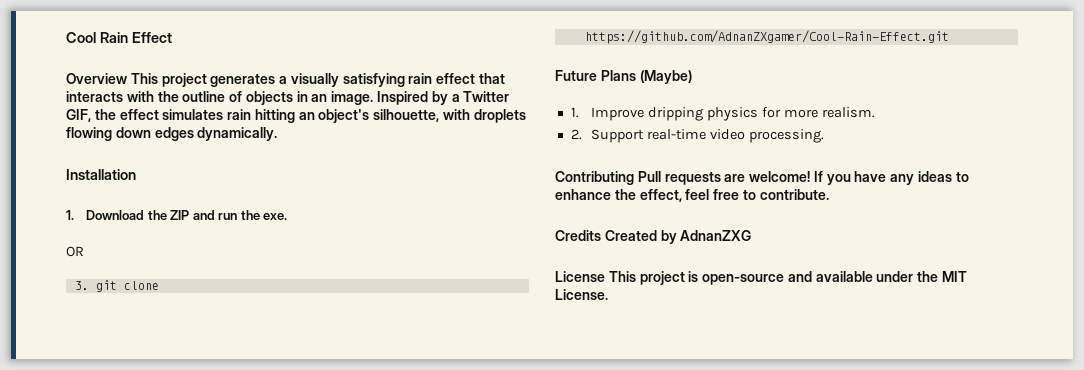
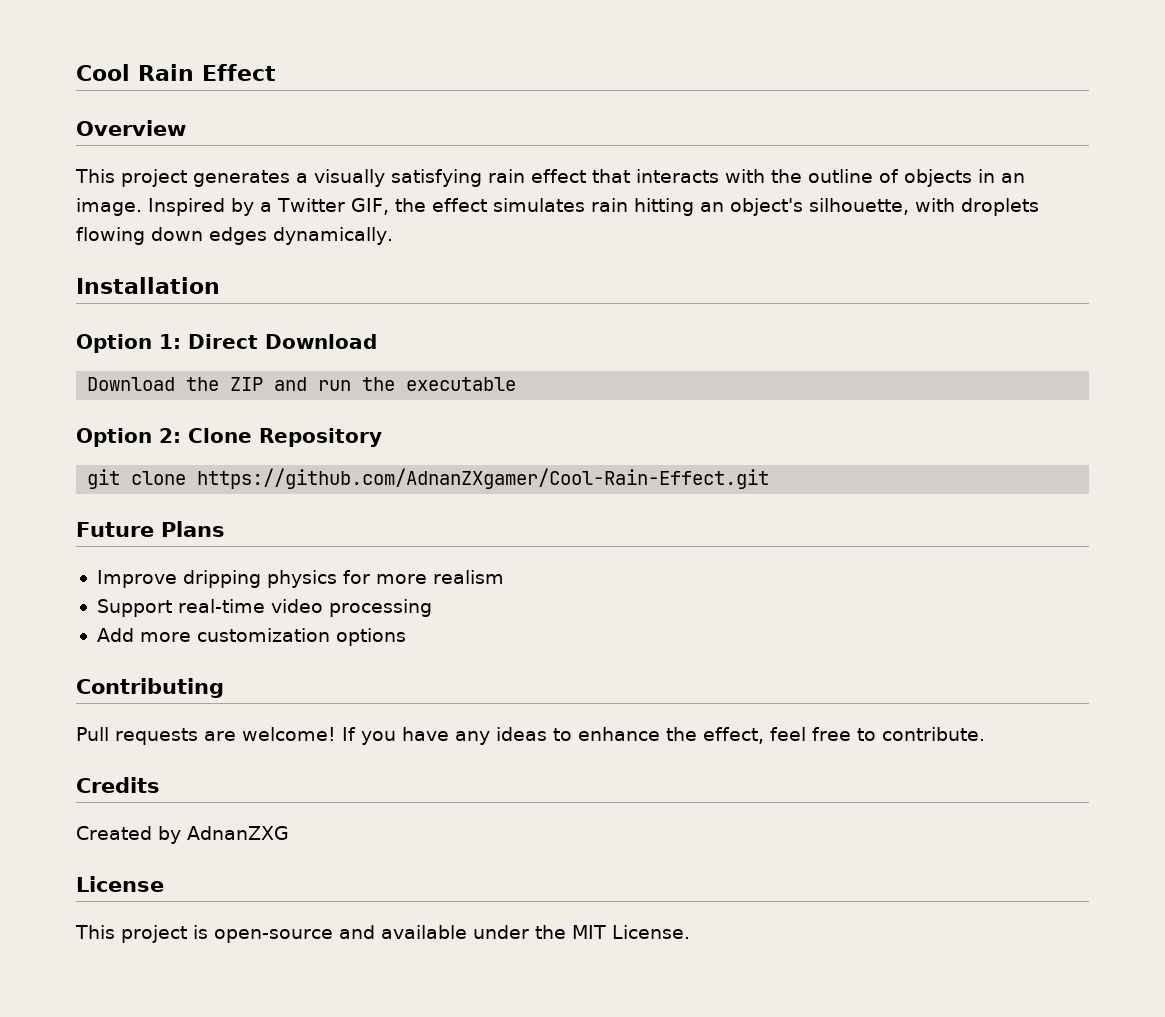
(128, 78) none -> (186, 128) //
[66,210,74,220] 1. -> [76,334,377,353] Option 1: Direct Download //
[263,213,288,220] [66,246,84,257] [74,281,89,290] exe. // OR // 3. -> [406,377,517,391] [76,428,382,447] executable // Option 2: Clone Repository //
[639,70,692,84] [570,107,579,118] (Maybe) // 1. -> (225, 529) //
[821,107,875,118] [570,129,582,140] realism. // 2. -> [432,570,504,584] realism //
[749,129,825,143] processing. -> [328,599,432,617] [96,628,406,646] processing // Add more customization options
(634, 178) none -> (224, 688) //
(601, 235) none -> (160, 785) //
(605, 276) none -> (164, 884) //

